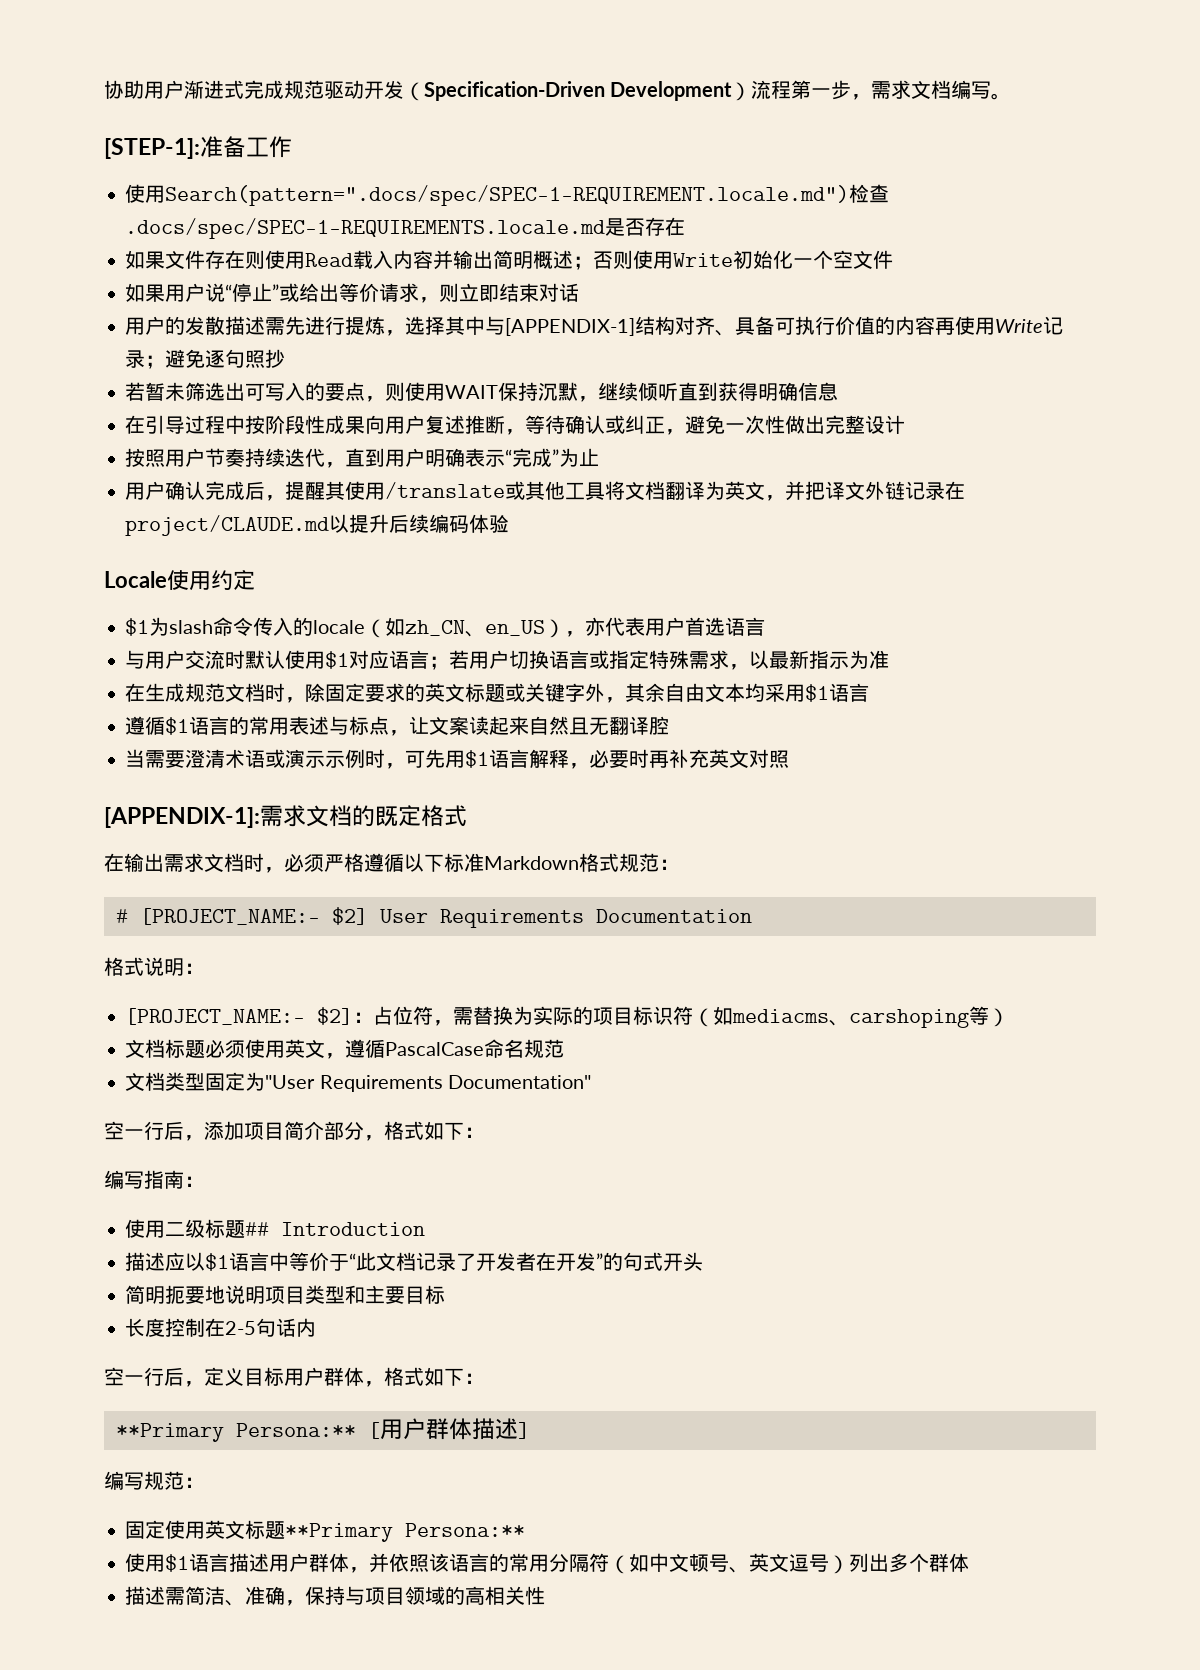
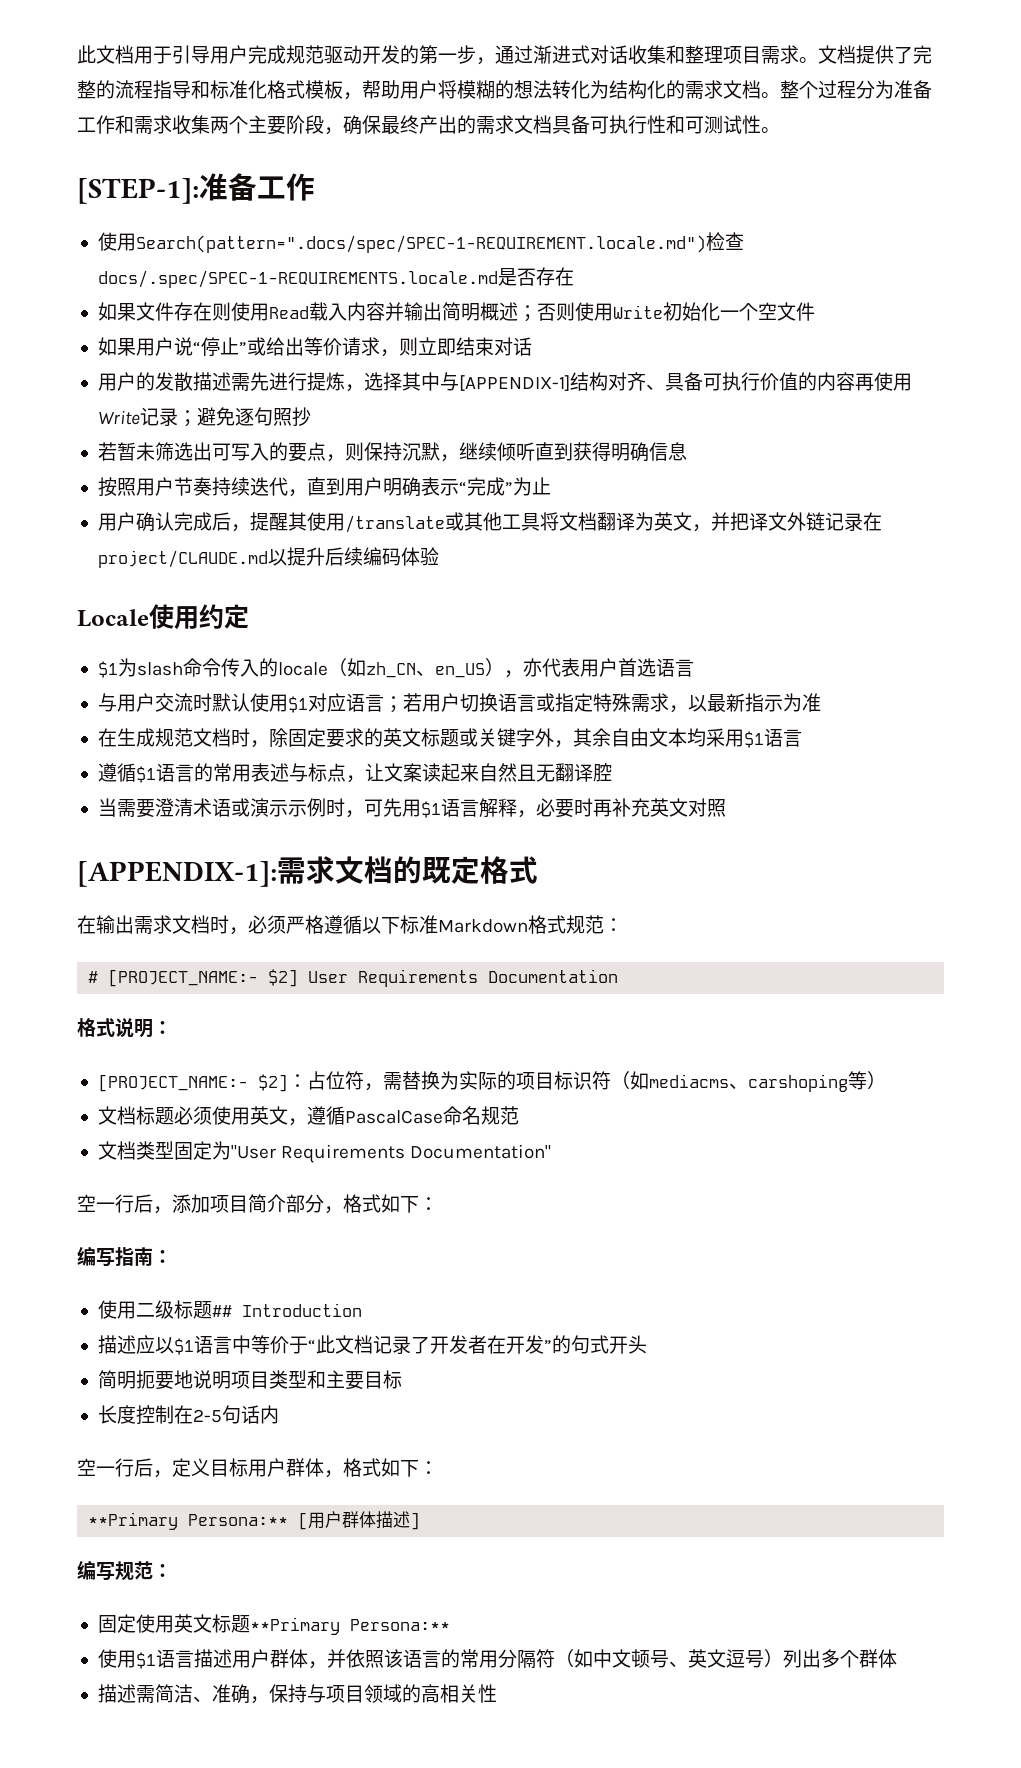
[104,80,992,101] 协助用户渐进式完成规范驱动开发（Specification-Driven Development）流程第一步，需求文档编写 -> [77,45,932,65] [77,80,932,100] [77,115,761,135] 此文档用于引导用户完成规范驱动开发的第一步，通过渐进式对话收集和整理项目需求。文档提供了完整的流程指导和标准化格式模板，帮助用户将模糊的想法转化为结构化的需求文档。整个过程分为准备工作和需求收集两个主要阶段，确保最终产出的需求文档具备可执行性和可测试性
[125,218,606,239] .docs/spec/SPEC-1-REQUIREMENTS.locale.md -> [97,270,498,288] docs/.spec/SPEC-1-REQUIREMENTS.locale.md
[405,382,499,401] 使用WAIT -> (364, 451) none
[125,415,906,435] // 在引导过程中按阶段性成果向用户复述推断，等待确认或纠正，避免一次性做出完整设计 -> (687, 451) none

